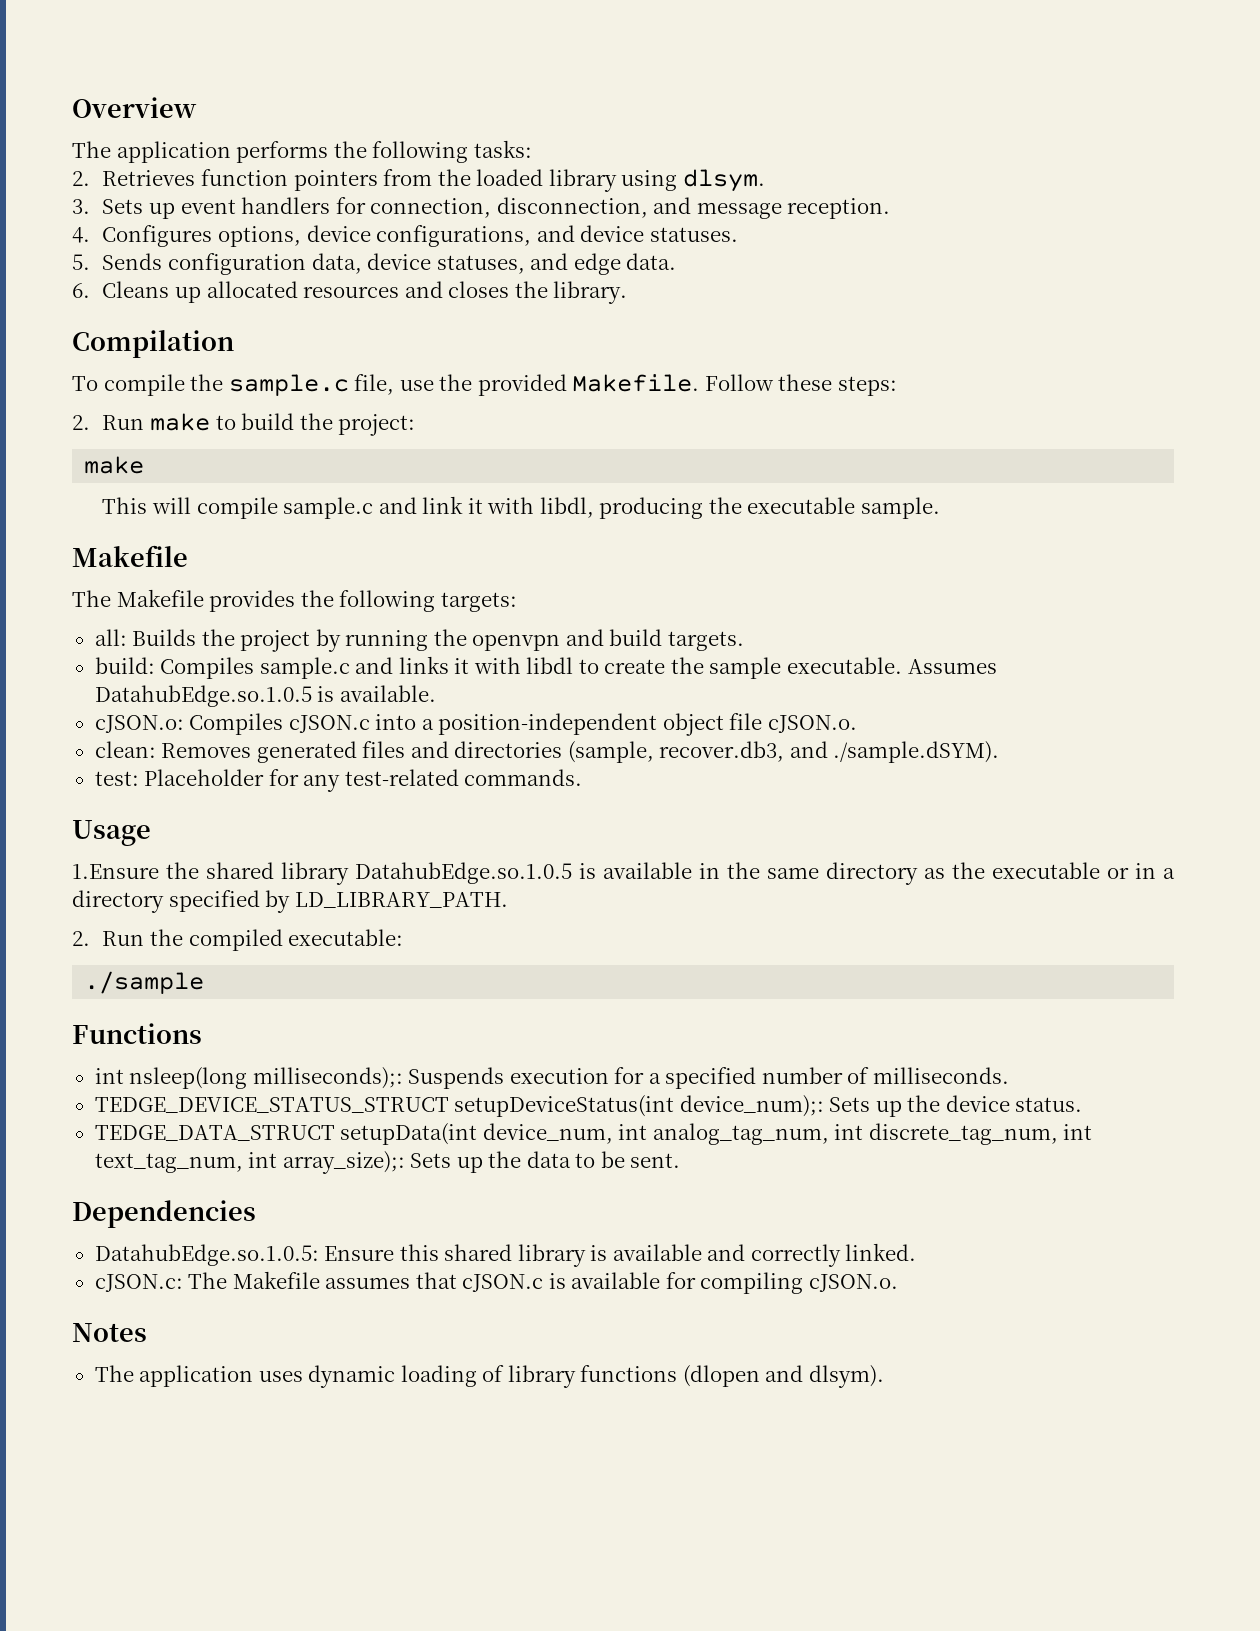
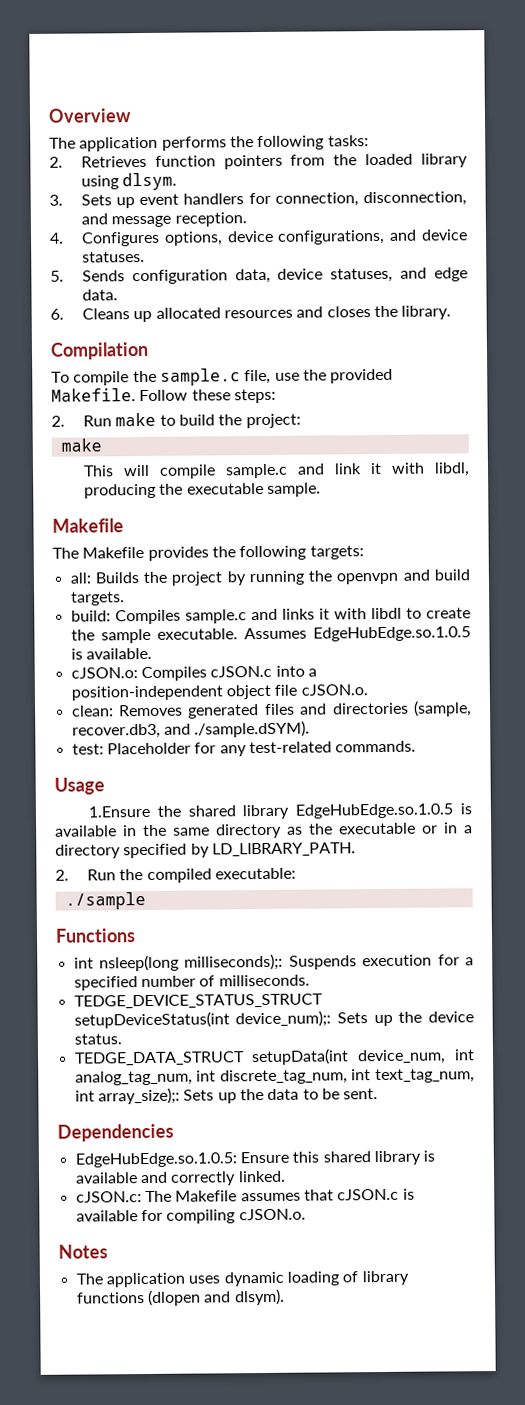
[94,685,312,707] DatahubEdge.so.1.0.5 -> [313,626,471,642] EdgeHubEdge.so.1.0.5
[355,862,572,884] DatahubEdge.so.1.0.5 -> [295,803,454,819] EdgeHubEdge.so.1.0.5
[94,1244,319,1266] DatahubEdge.so.1.0.5: -> [74,1152,237,1168] EdgeHubEdge.so.1.0.5:

